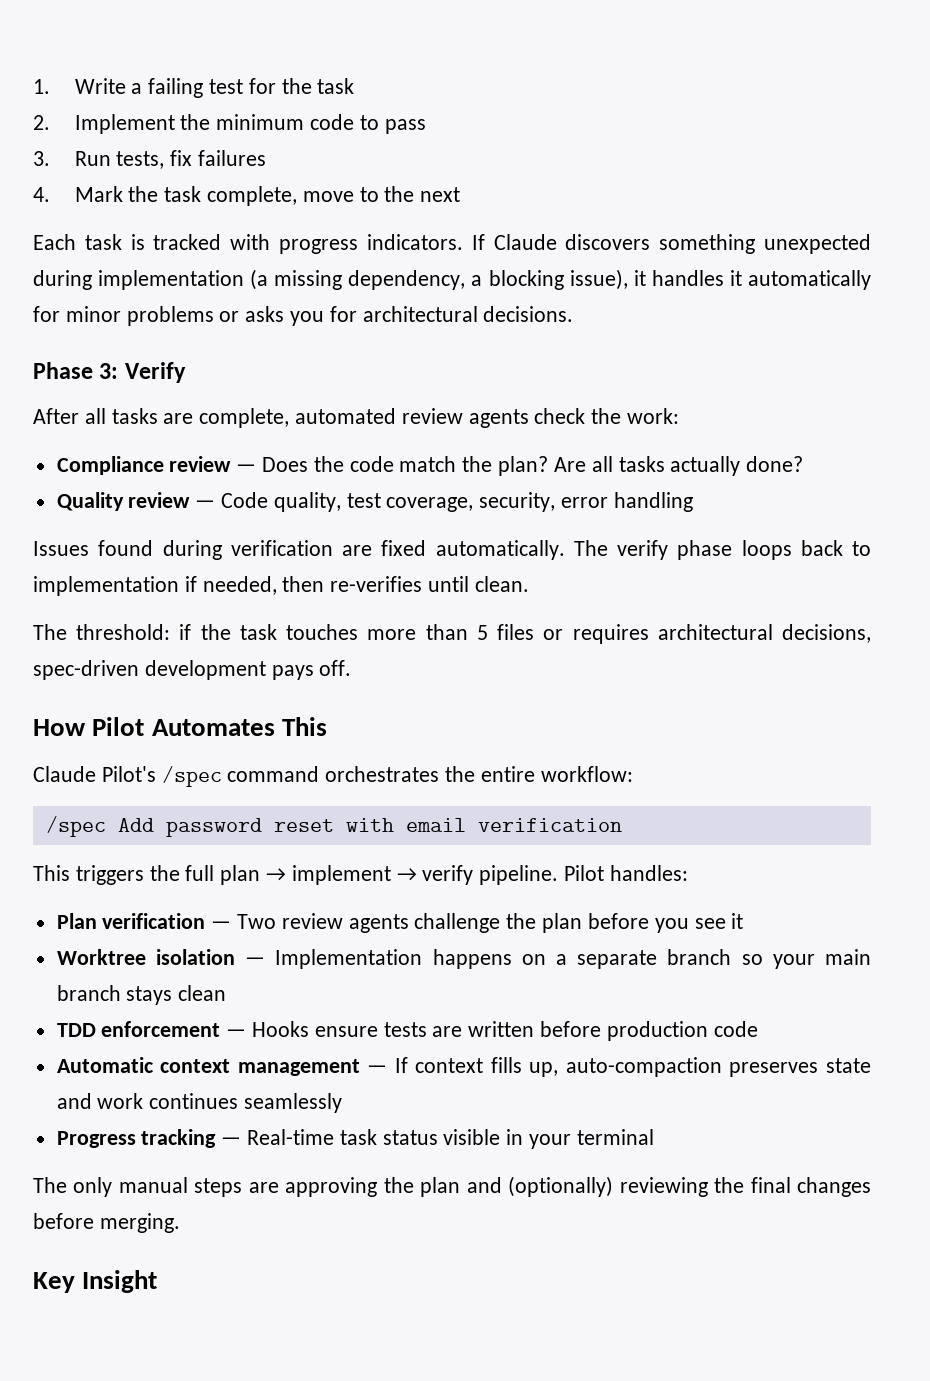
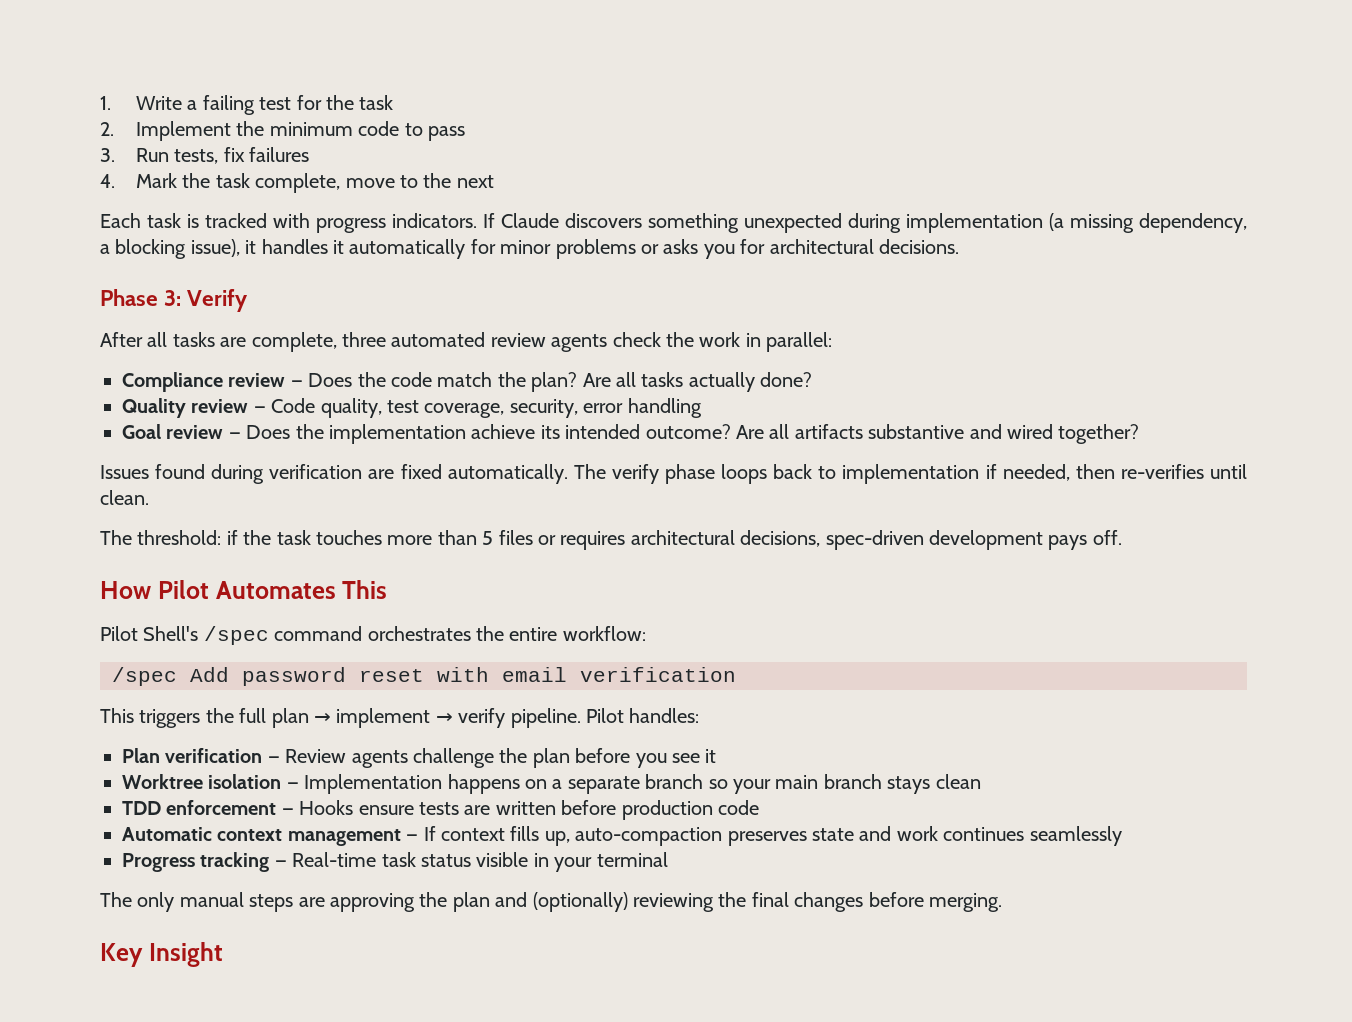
(290, 418) none -> [342,332,386,347] three
[627,408,680,424] work: -> [699,332,833,352] work in parallel:
(693, 502) none -> [122,424,1140,444] // Goal review — Does the implementation achieve its intended outcome? Are all artifacts substantive and wired together?
[33,766,156,782] Claude Pilot's -> [100,626,199,641] Pilot Shell's
[237,913,343,929] Two review -> [285,749,347,763] Review

